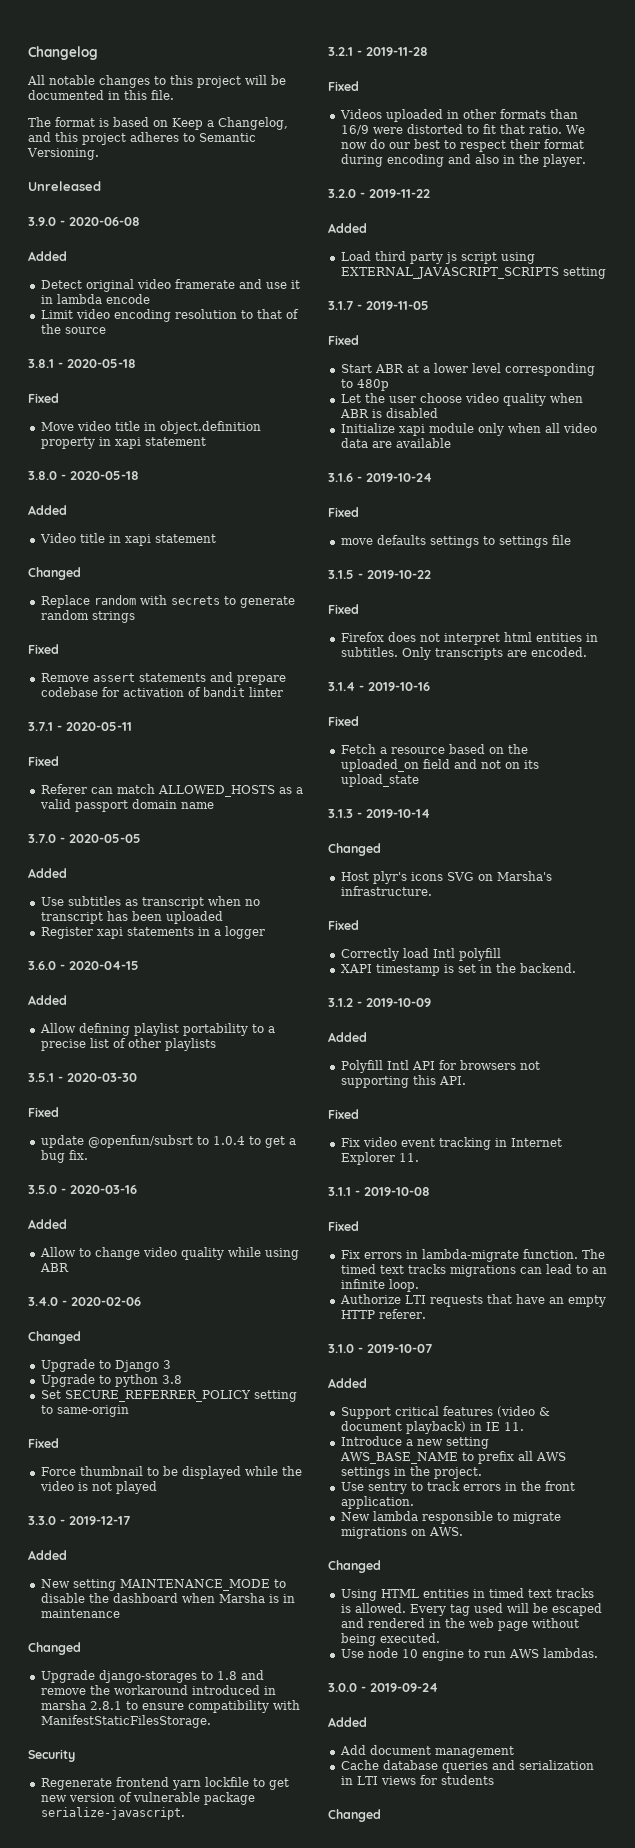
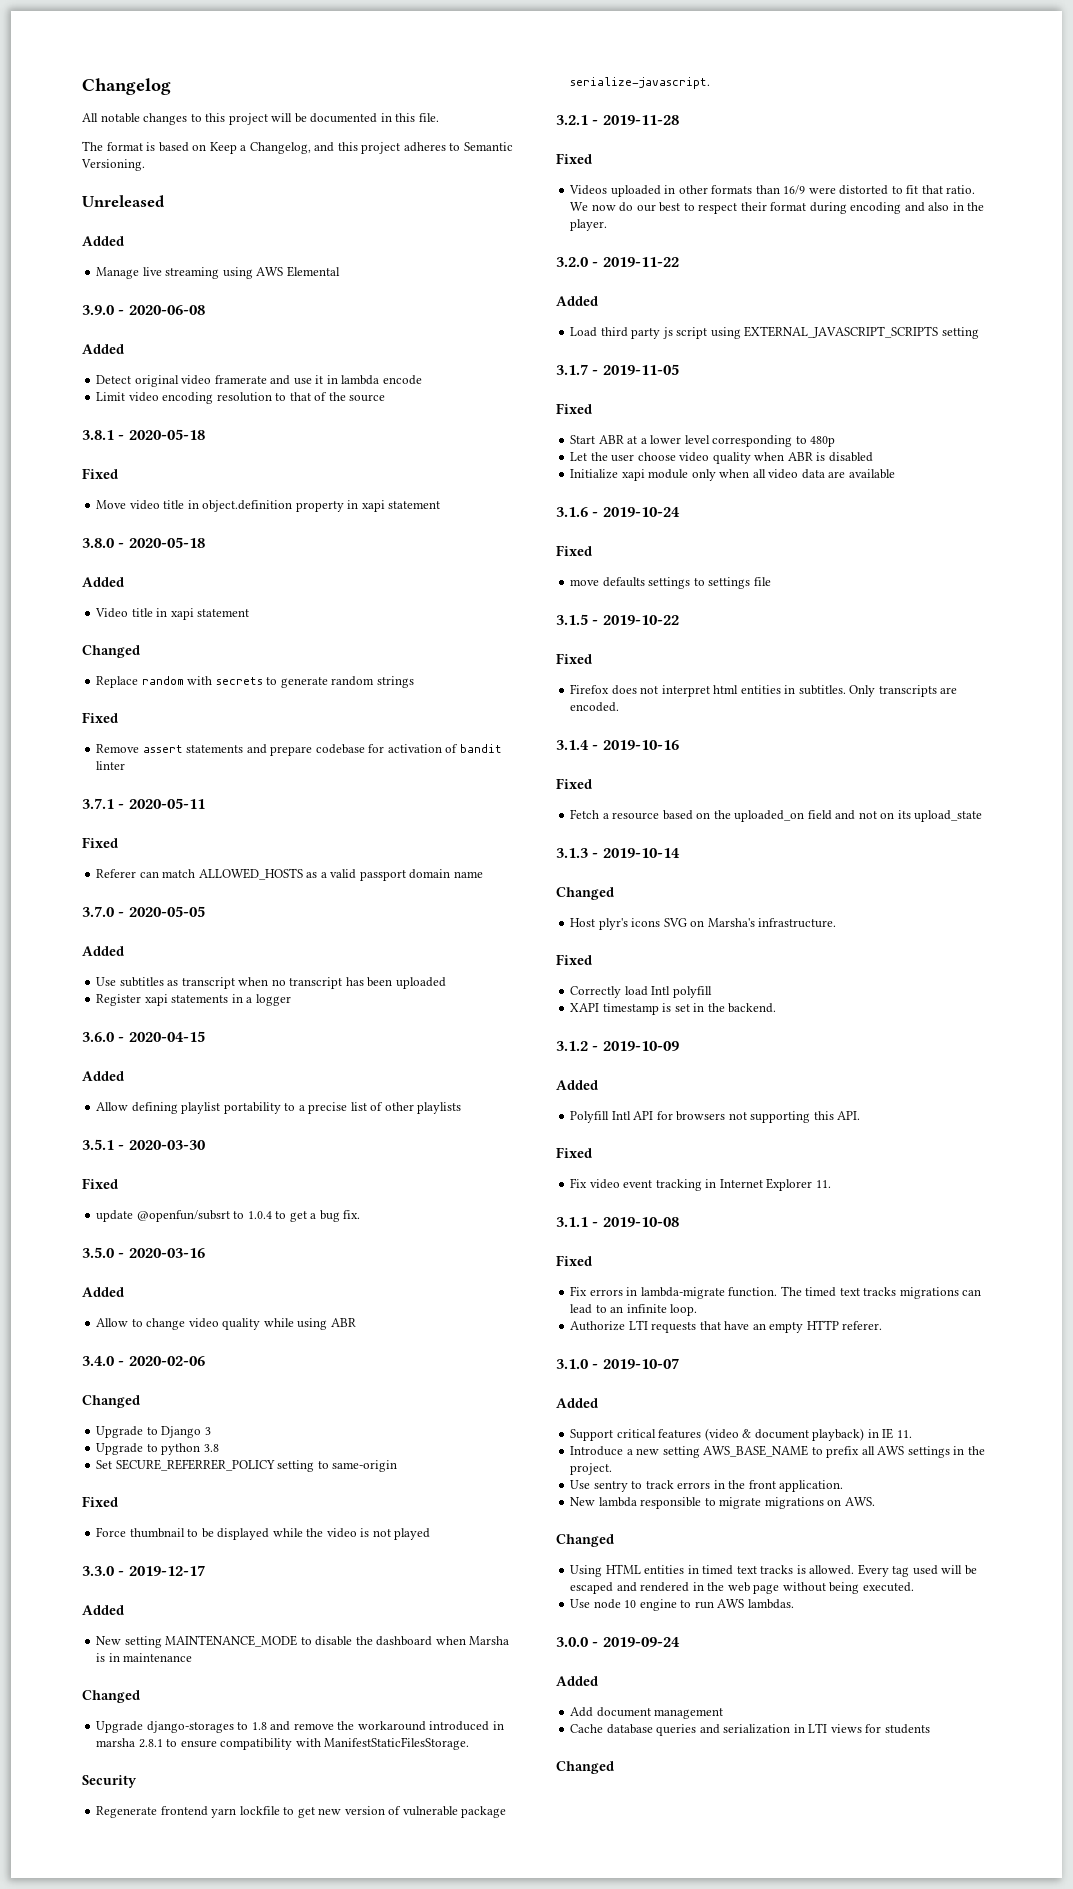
(101, 186) none -> [82,236,124,246] [96,266,340,279] // Added // Manage live streaming using AWS Elemental

